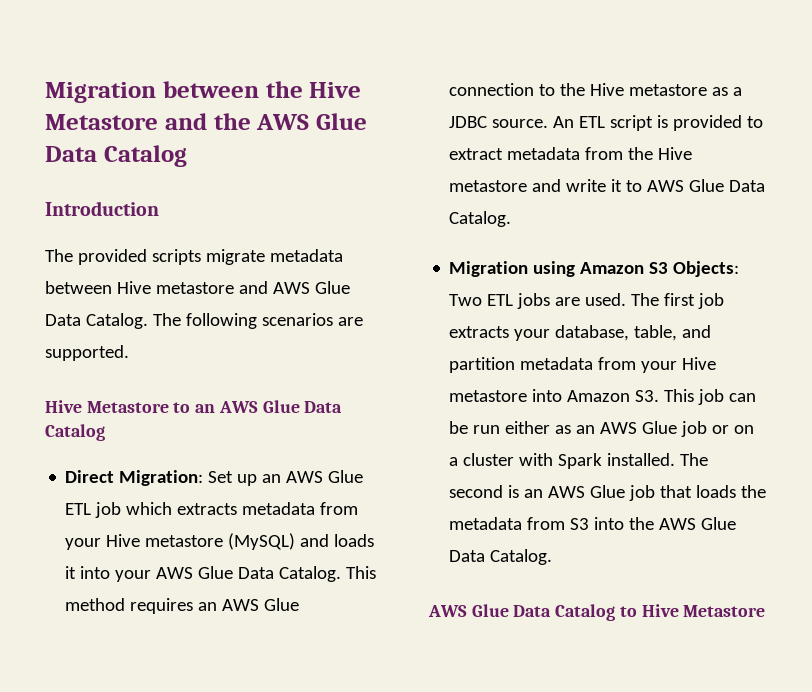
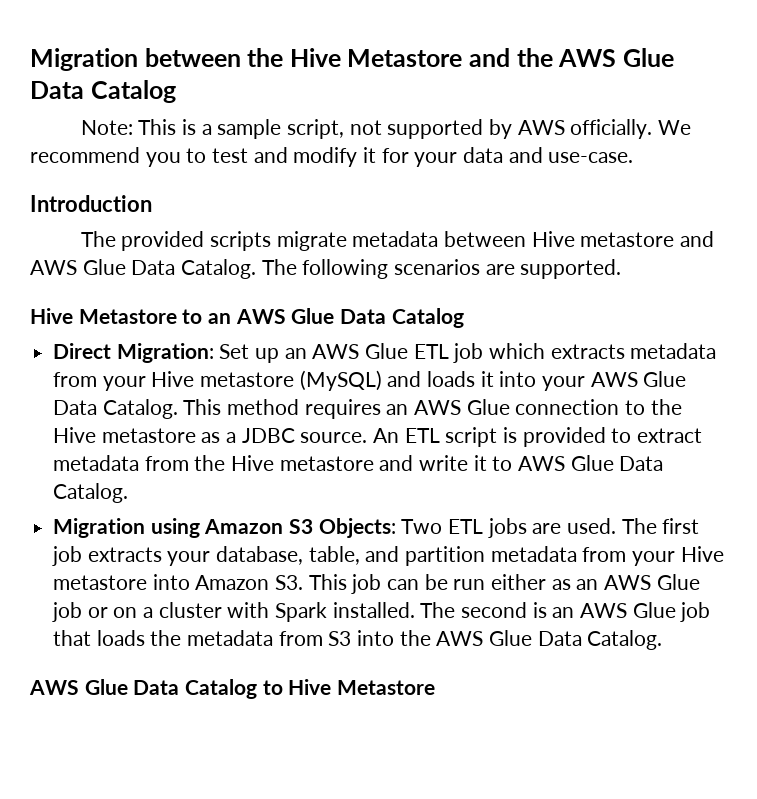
(187, 156) none -> [80,119,692,139] [30,147,634,167] // Note: This is a sample script, not supported by AWS officially. We recommend you to test and modify it for your data and use-case.

